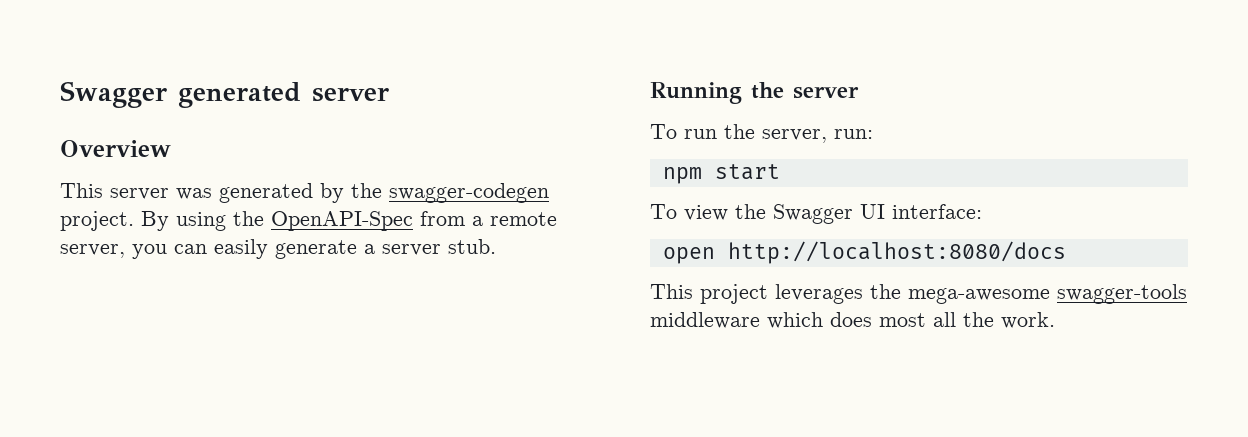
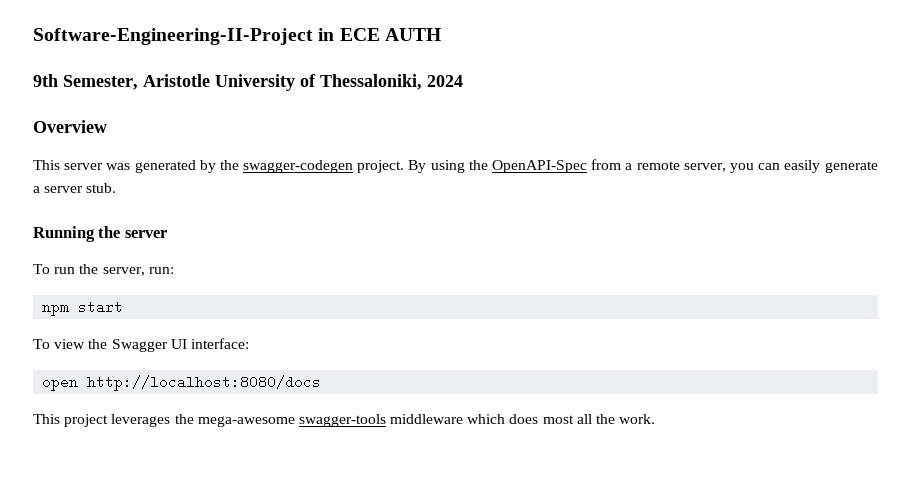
[60,81,389,108] Swagger generated server -> [33,28,441,45] [33,74,463,91] Software-Engineering-II-Project in ECE AUTH // 9th Semester, Aristotle University of Thessaloniki, 2024

